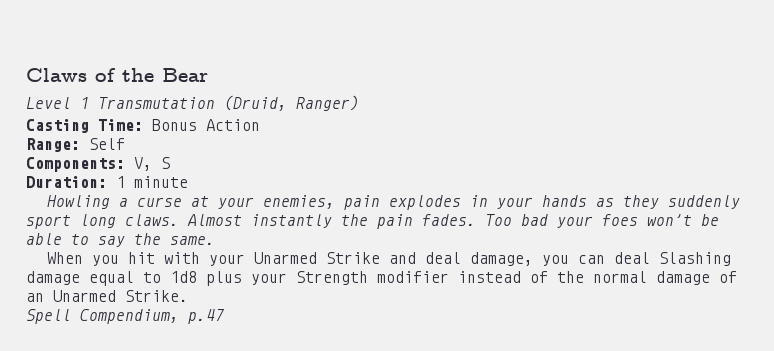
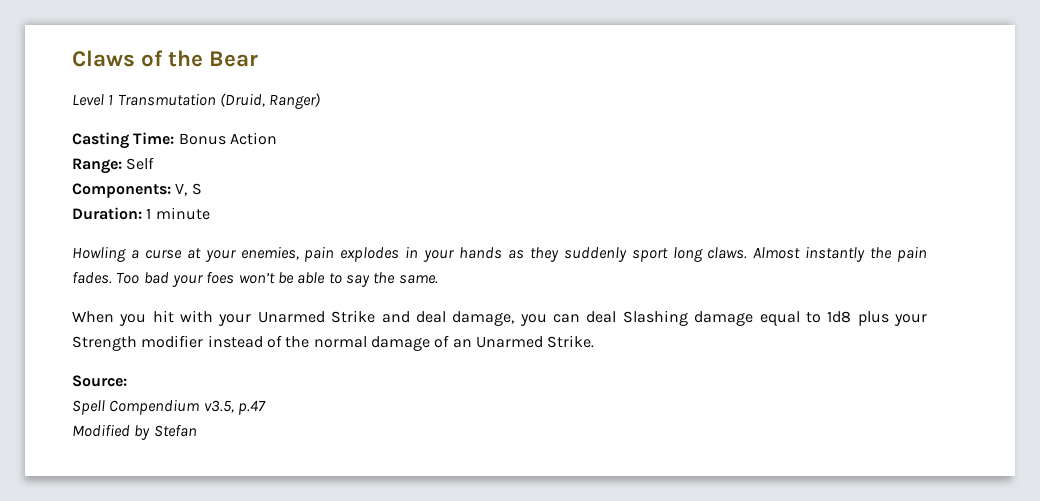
(188, 296) none -> [72,375,127,387] // Source:
[80,309,179,324] Compendium, -> [109,399,234,415] Compendium v3.5,
(224, 316) none -> [72,424,197,440] // Modified by Stefan

